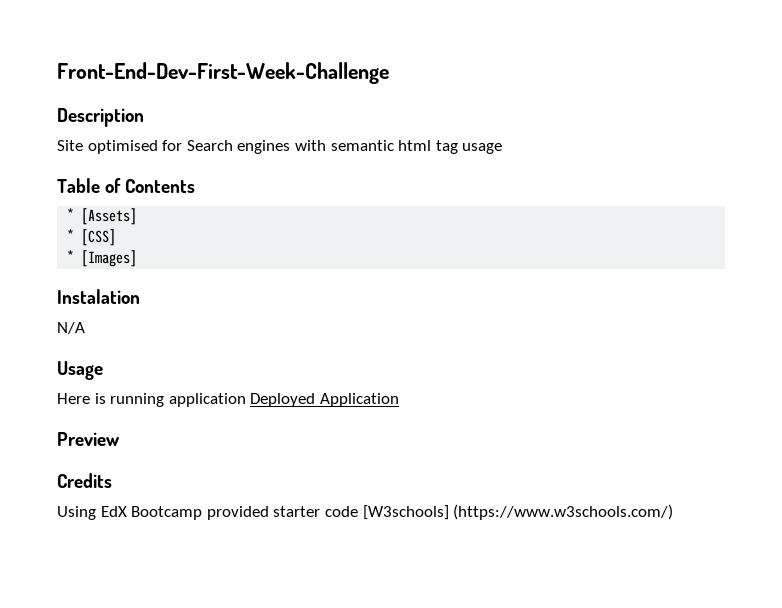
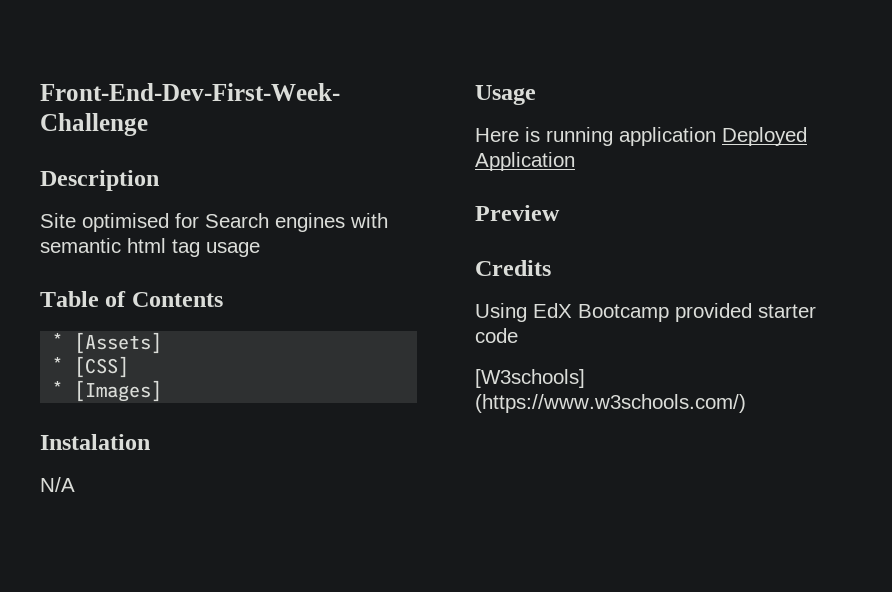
(358, 511) none -> (518, 335) //

